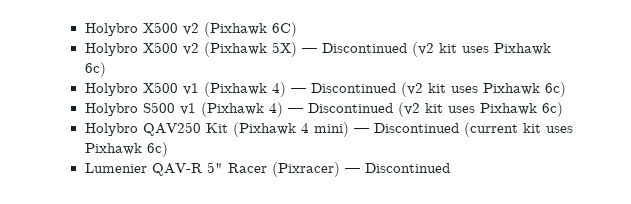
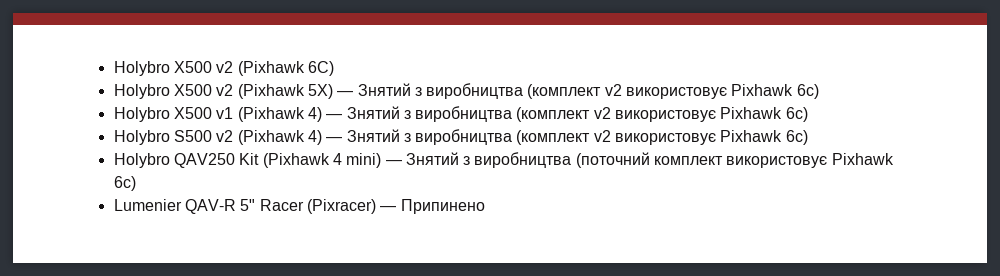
[321,42,489,57] Discontinued (v2 kit uses -> [357,83,728,99] Знятий з виробництва (комплект v2 використовує
[310,82,478,97] Discontinued (v2 kit uses -> [346,106,717,122] Знятий з виробництва (комплект v2 використовує
[179,102,475,117] v1 (Pixhawk 4) — Discontinued (v2 kit uses -> [216,129,717,145] v2 (Pixhawk 4) — Знятий з виробництва (комплект v2 використовує
[373,122,573,137] Discontinued (current kit uses -> [405,152,828,168] Знятий з виробництва (поточний комплект використовує
[364,163,450,173] Discontinued -> [400,199,485,214] Припинено

